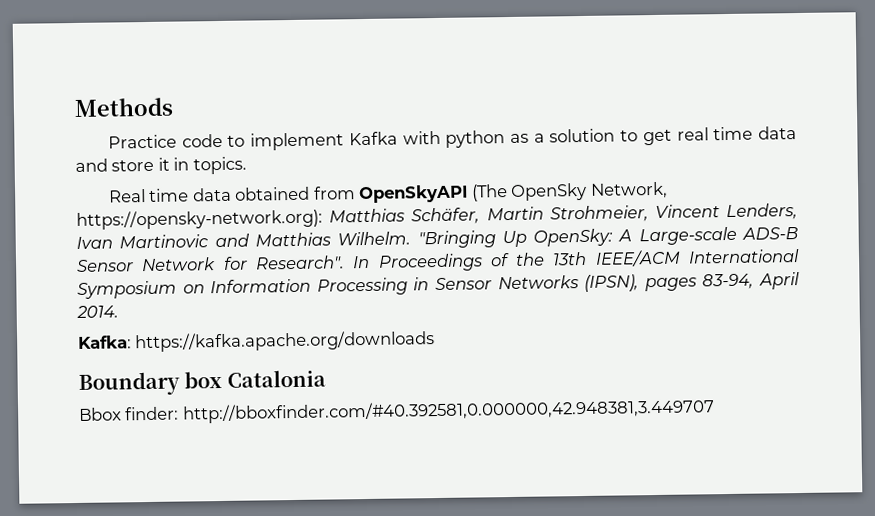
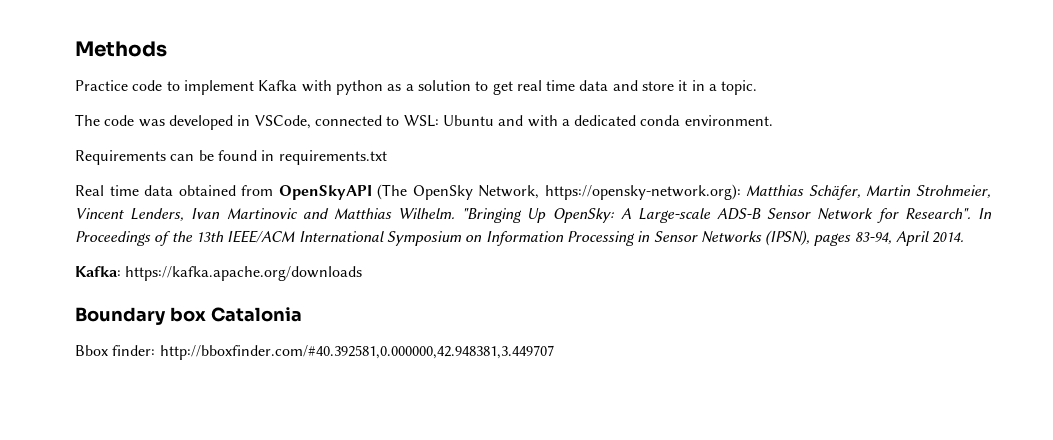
[192,156,247,175] topics. -> [709,80,758,95] [75,114,773,130] [75,150,387,165] a topic. // The code was developed in VSCode, connected to WSL: Ubuntu and with a dedicated conda environment. // Requirements can be found in requirements.txt

